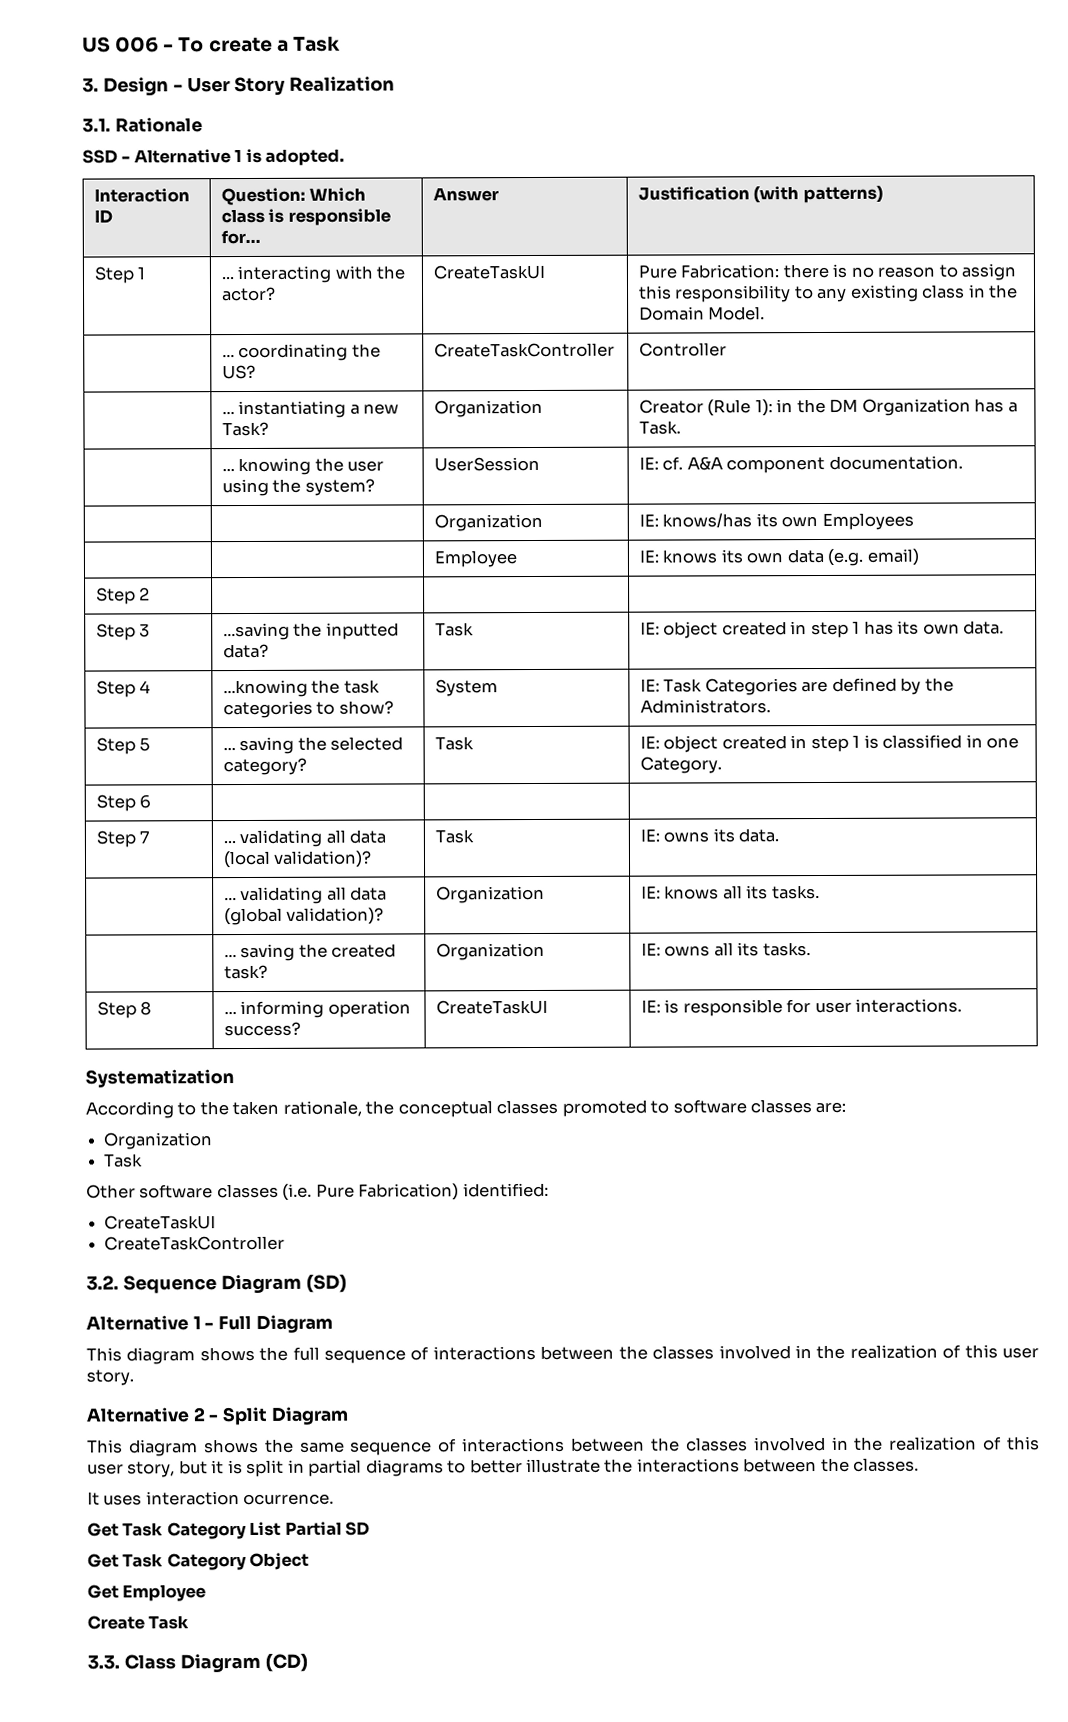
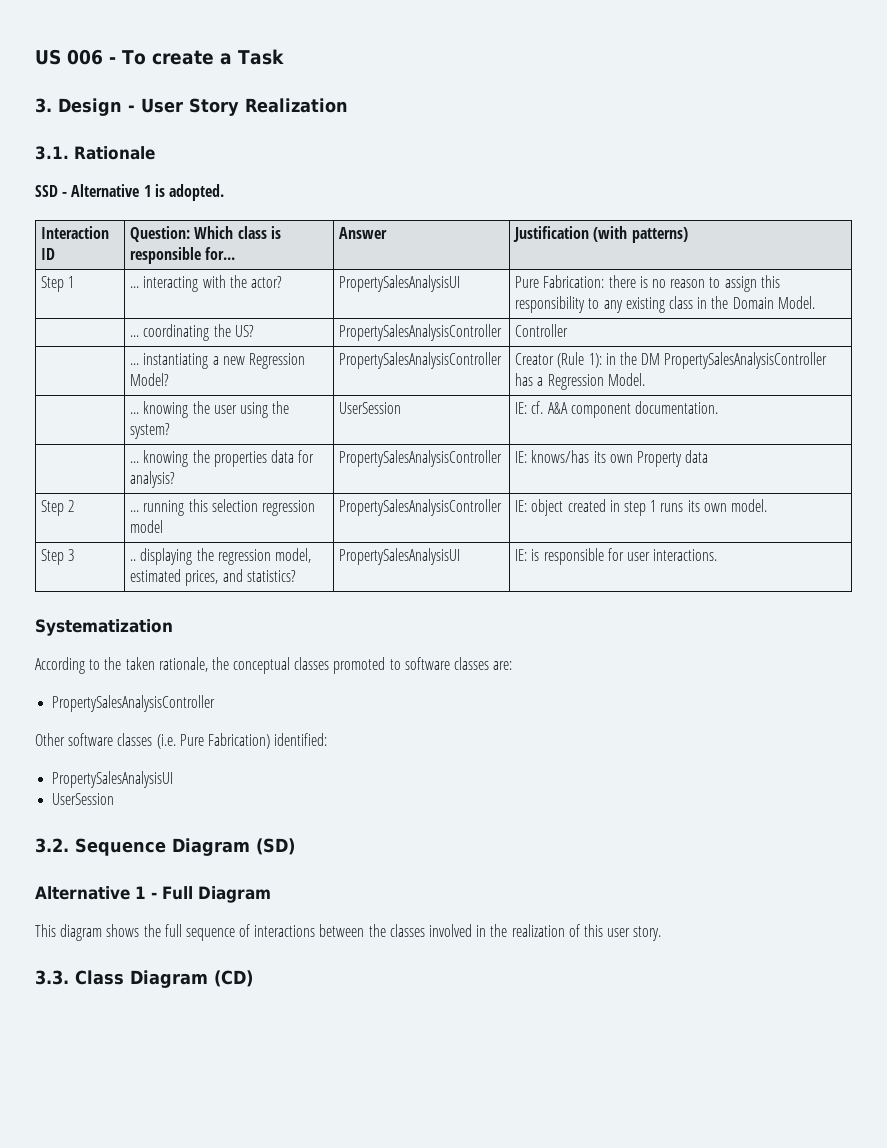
[433,264,546,280] CreateTaskUI -> [339,275,461,292] PropertySalesAnalysisUI
[434,342,616,358] CreateTaskController -> [339,324,503,341] PropertySalesAnalysisController
[222,421,270,437] [434,399,544,418] Task? | Organization -> [249,353,306,369] [130,373,170,386] [339,352,503,369] Regression Model? | PropertySalesAnalysisController
[861,398,971,416] Organization -> [664,352,828,369] PropertySalesAnalysisController
[639,420,682,435] Task. -> [547,373,645,390] Regression Model.
[434,513,544,532] [639,512,914,530] [434,550,518,568] [639,548,919,566] | Organization | IE: knows/has its own Employees // | | Employee | IE: knows its own data (e.g. email) -> [130,450,315,467] [130,471,176,488] [339,450,503,467] [515,450,709,467] ... knowing the properties data for analysis? | PropertySalesAnalysisController | IE: knows/has its own Property data
[96,623,151,641] [223,622,399,641] [223,643,270,659] [435,622,475,637] [640,620,1005,639] [96,680,152,698] [223,679,380,698] [223,700,394,719] [435,679,499,697] [640,677,954,696] [640,699,772,714] [96,737,151,755] [223,736,404,755] [223,757,308,776] [435,736,475,751] [640,734,1020,753] [640,756,723,774] [96,794,152,812] [96,830,150,848] [223,829,387,848] [223,850,373,869] [435,829,475,844] [640,828,780,843] [224,886,388,905] [224,907,385,926] [436,885,546,904] [641,885,820,900] [224,943,397,962] [224,964,269,980] [436,942,546,961] [641,942,811,957] [97,1001,153,1019] [224,1000,411,1019] [224,1021,302,1037] [436,999,549,1015] | | // Step 3 | ...saving the inputted data? | Task | IE: object created in step 1 has its own data. // Step 4 | ...knowing the task categories to show? | System | IE: Task Categories are defined by the Administrators. // Step 5 | ... saving the selected category? | Task | IE: object created in step 1 is classified in one Category. // Step 6 | | | // Step 7 | ... validating all data (local validation)? | Task | IE: owns its data. // | ... validating all data (global validation)? | Organization | IE: knows all its tasks. // | ... saving the created task? | Organization | IE: owns all its tasks. // Step 8 | ... informing operation success? | CreateTaskUI -> [130,499,316,516] [130,520,164,533] [339,499,503,516] [515,499,767,516] [41,549,75,565] [130,548,312,565] [130,569,296,586] [339,548,461,565] ... running this selection regression model | PropertySalesAnalysisController | IE: object created in step 1 runs its own model. // Step 3 | .. displaying the regression model, estimated prices, and statistics? | PropertySalesAnalysisUI
[103,1132,214,1150] [104,1153,144,1168] Organization // Task -> [52,695,216,712] PropertySalesAnalysisController
[104,1215,217,1230] [104,1235,286,1251] CreateTaskUI // CreateTaskController -> [52,771,174,788] [52,793,115,805] PropertySalesAnalysisUI // UserSession
[86,1406,348,1426] [87,1436,1040,1457] [87,1457,920,1478] [87,1491,335,1506] [87,1521,371,1540] [87,1552,310,1571] [87,1584,207,1602] [87,1615,190,1630] // Alternative 2 - Split Diagram // This diagram shows the same sequence of interactions between the classes involved in the realization of this user story, but it is split in partial diagrams to better illustrate the interactions between the classes. // It uses interaction ocurrence. // Get Task Category List Partial SD // Get Task Category Object // Get Employee // Create Task -> (662, 933) none

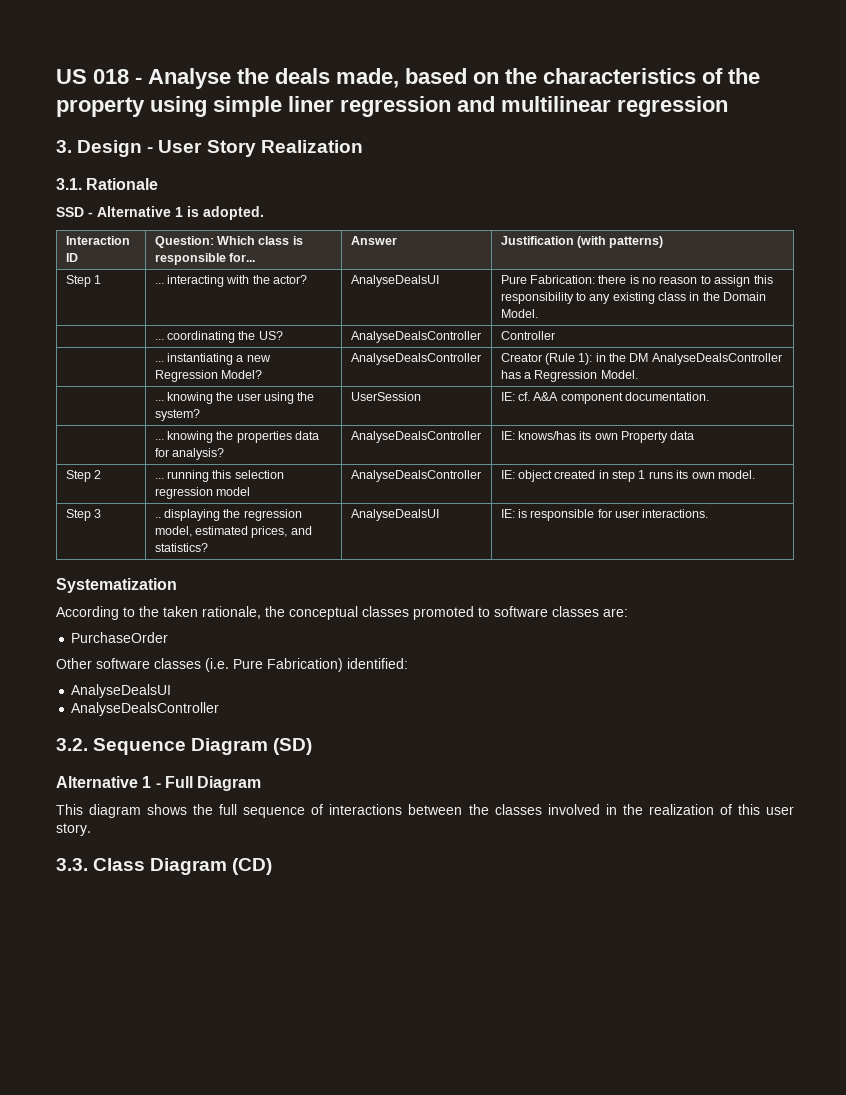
[67,49,284,65] 006 - To create a Task -> [93,68,760,89] [56,96,728,117] 018 - Analyse the deals made, based on the characteristics of the property using simple liner regression and multilinear regression
[339,275,461,292] PropertySalesAnalysisUI -> [350,275,439,287] AnalyseDealsUI
[339,324,503,341] PropertySalesAnalysisController -> [350,331,481,343] AnalyseDealsController
[339,352,503,369] PropertySalesAnalysisController -> [350,353,481,365] AnalyseDealsController
[664,352,828,369] PropertySalesAnalysisController -> [651,353,782,365] AnalyseDealsController
[339,450,503,467] PropertySalesAnalysisController -> [350,431,481,443] AnalyseDealsController
[339,499,503,516] PropertySalesAnalysisController -> [350,470,481,482] AnalyseDealsController
[339,548,461,565] PropertySalesAnalysisUI -> [350,509,439,521] AnalyseDealsUI
[52,695,216,712] PropertySalesAnalysisController -> [71,632,169,643] PurchaseOrder
[52,771,174,788] [52,793,115,805] PropertySalesAnalysisUI // UserSession -> [71,684,172,698] [71,702,220,716] AnalyseDealsUI // AnalyseDealsController

